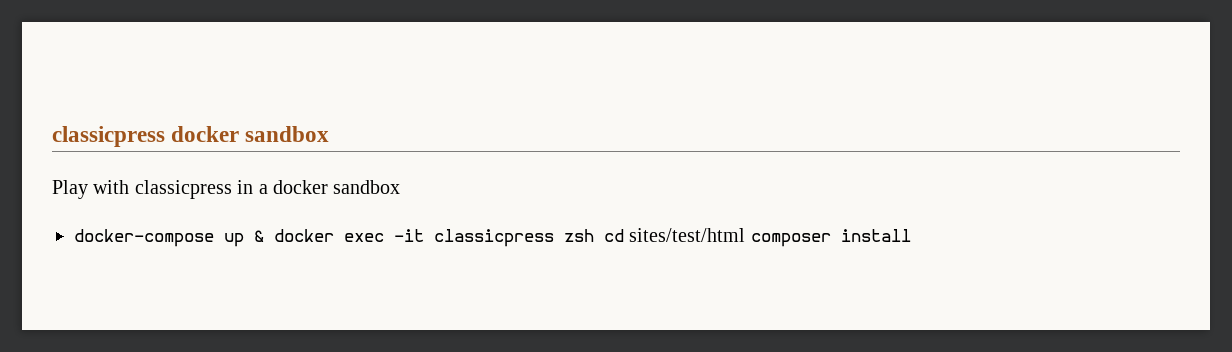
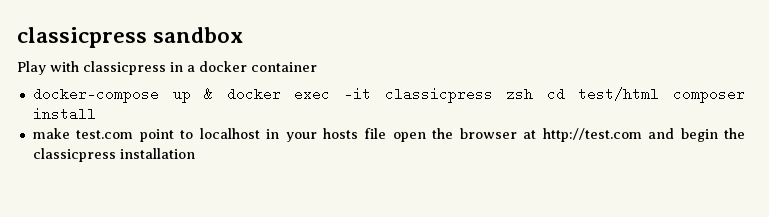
[52,126,240,147] classicpress docker -> [17,27,147,48] classicpress
[333,180,401,194] sandbox -> [251,62,317,72] container
[629,228,746,242] sites/test/html -> [578,87,660,101] test/html
(911, 235) none -> [32,128,745,142] [32,148,195,162] // make test.com point to localhost in your hosts file open the browser at http://test.com and begin the classicpress installation

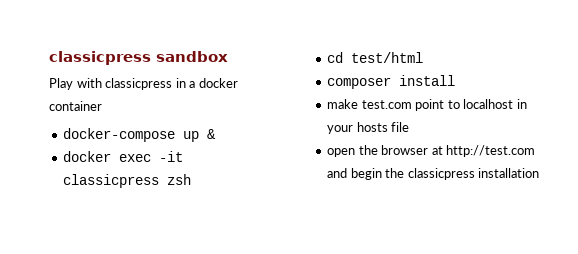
(214, 94) none -> (217, 134) //
(534, 94) none -> (192, 179) //
(660, 94) none -> (424, 57) //
(387, 133) none -> (410, 127) //

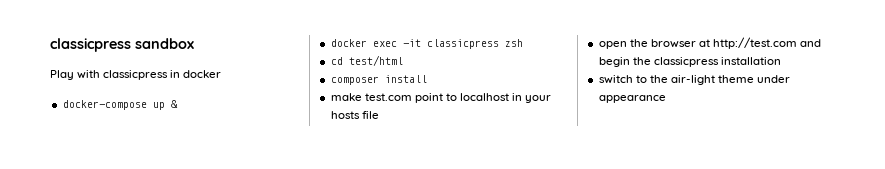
[189,78,238,88] [49,101,102,111] a docker container -> [183,70,222,78] docker
(540, 173) none -> [598,75,791,85] [598,95,666,103] // switch to the air-light theme under appearance

